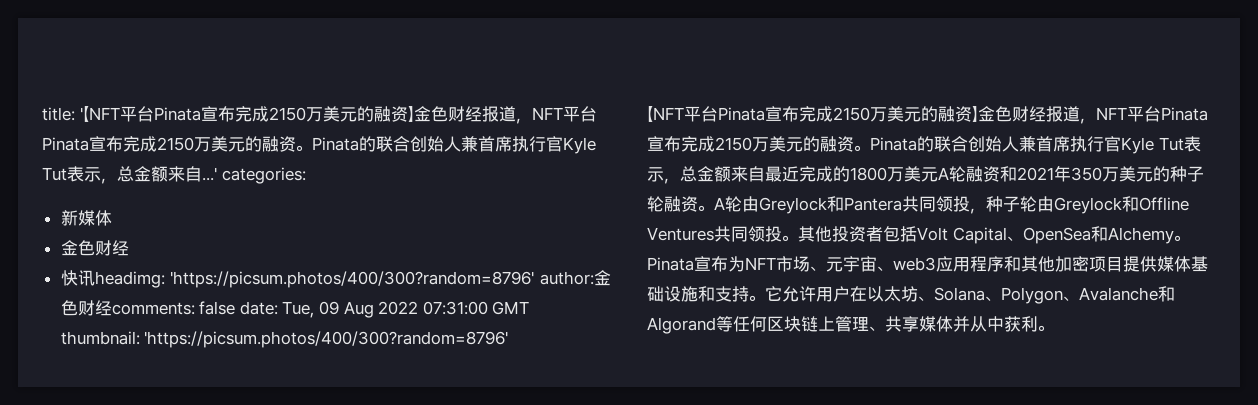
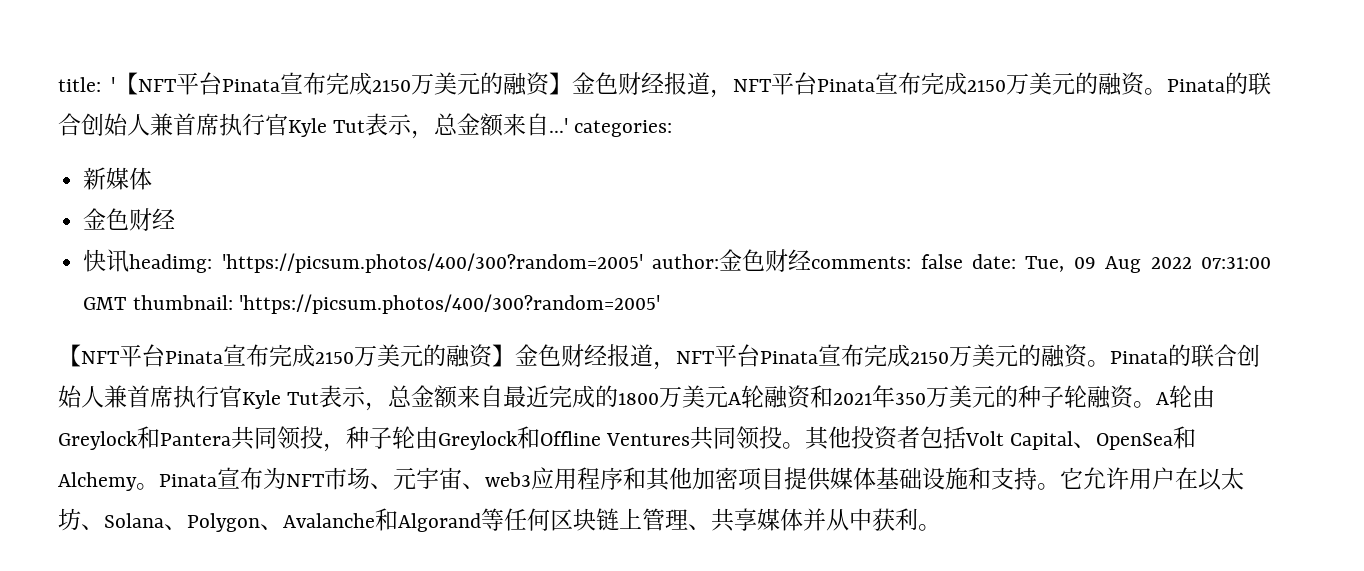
[170,271,535,288] 'https://picsum.photos/400/300?random=8796' -> [221,253,643,273] 'https://picsum.photos/400/300?random=2005'
[144,331,509,348] 'https://picsum.photos/400/300?random=8796' -> [238,294,660,314] 'https://picsum.photos/400/300?random=2005'

